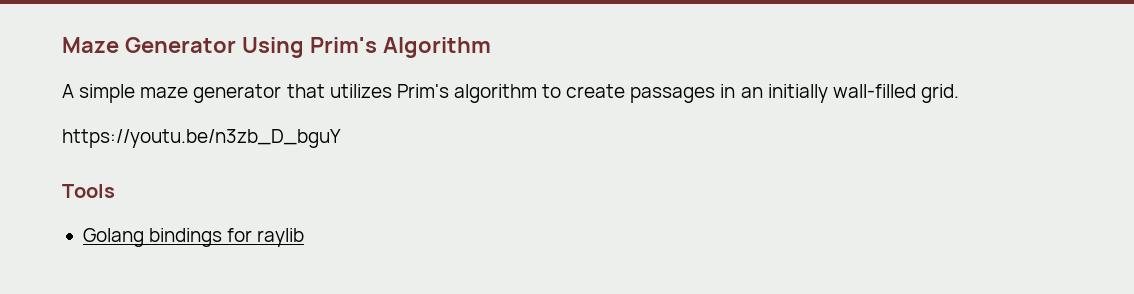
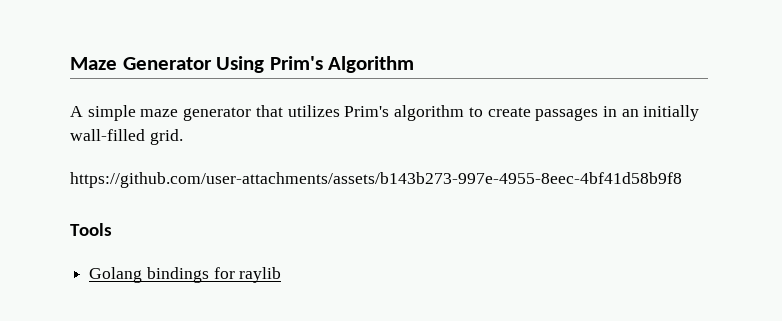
[62,129,341,148] https://youtu.be/n3zb_D_bguY -> [70,172,682,188] https://github.com/user-attachments/assets/b143b273-997e-4955-8eec-4bf41d58b9f8

